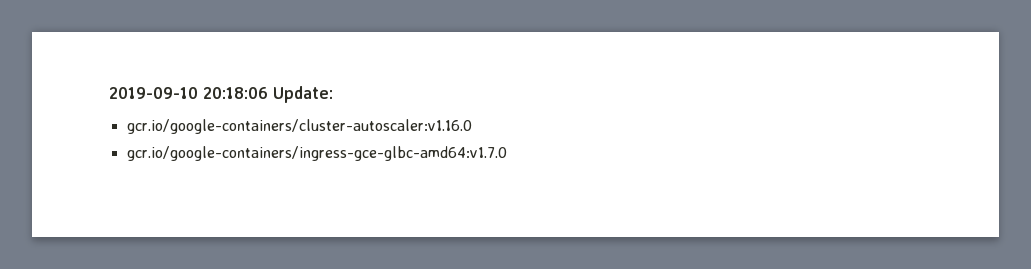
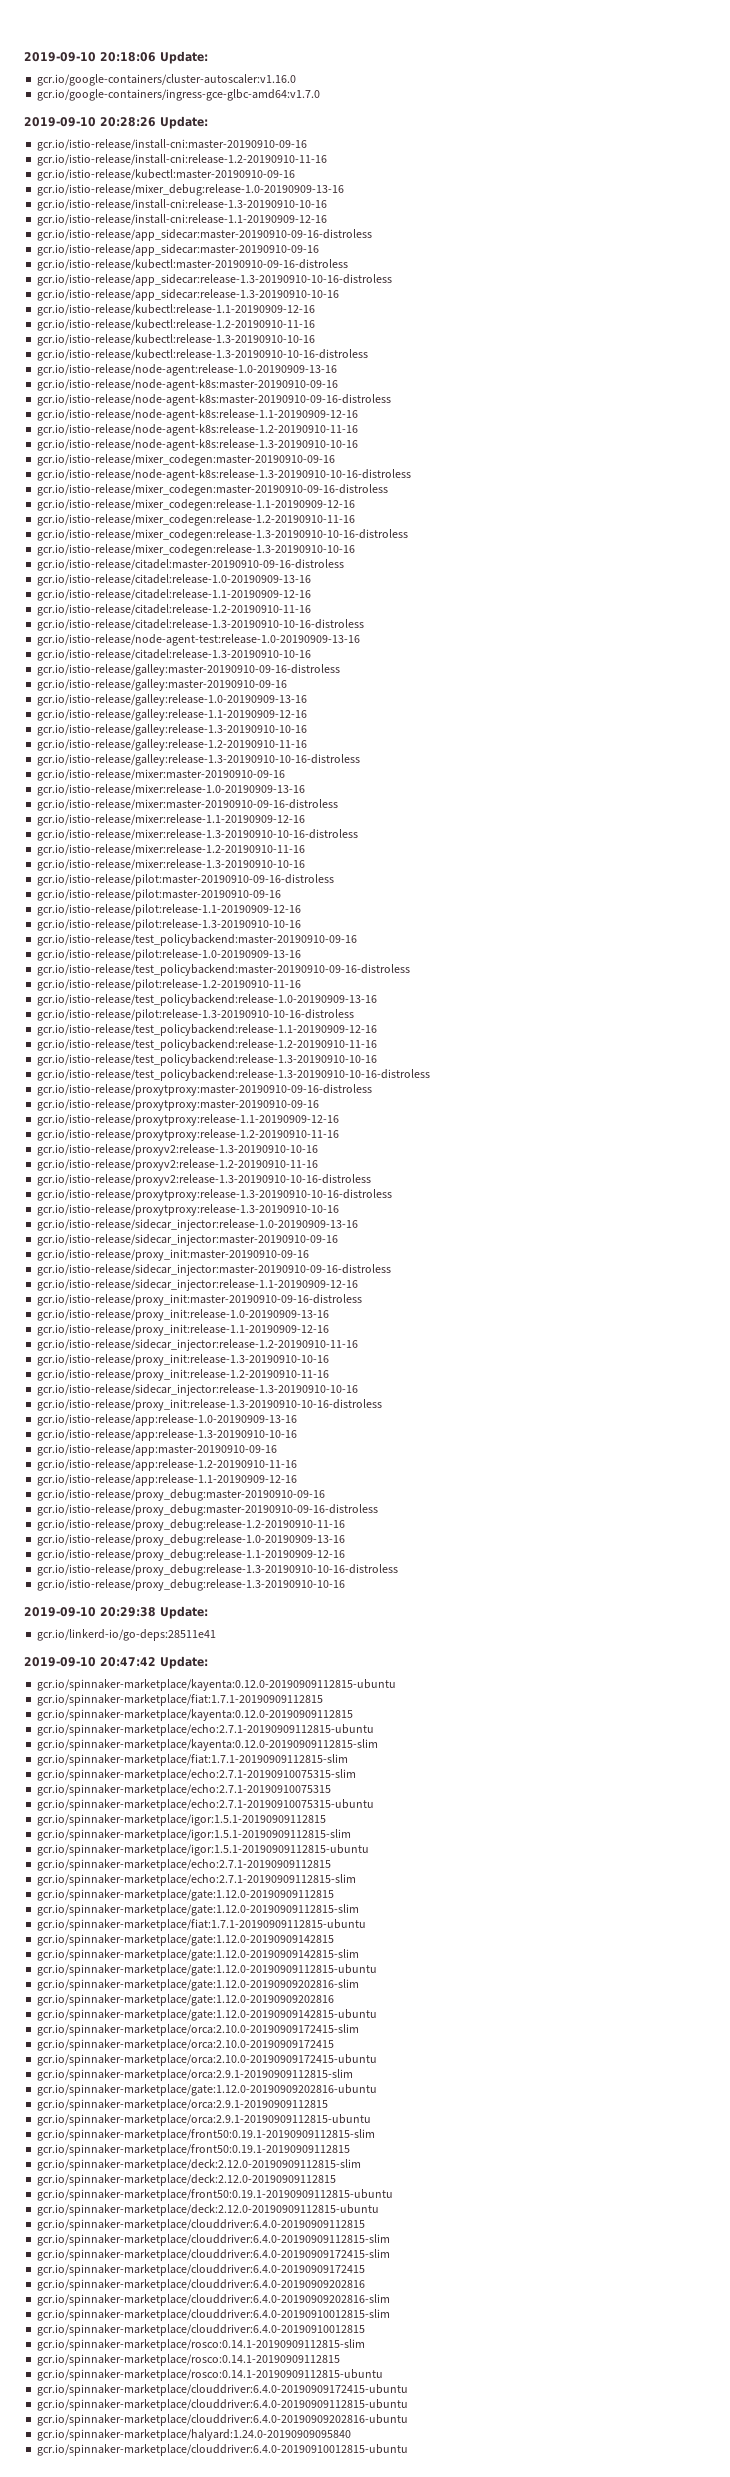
(507, 153) none -> [24,116,208,129] [37,139,308,151] [37,154,328,166] [37,169,296,181] [37,184,345,196] [37,199,328,211] [37,214,328,226] [37,229,373,241] [37,244,320,256] [37,259,349,271] [37,274,393,286] [37,289,340,301] [37,304,316,316] [37,319,316,331] [37,334,316,346] [37,349,369,361] [37,364,338,376] [37,379,339,391] [37,394,392,406] [37,409,359,421] [37,424,359,436] [37,439,359,451] [37,454,336,466] [37,469,412,481] [37,484,389,496] [37,499,356,511] [37,514,356,526] [37,529,409,541] [37,544,356,556] [37,559,345,571] [37,574,312,586] [37,589,312,601] [37,604,312,616] [37,619,365,631] [37,634,361,646] [37,649,312,661] [37,664,341,676] [37,679,288,691] [37,694,308,706] [37,709,308,721] [37,724,308,736] [37,739,308,751] [37,754,361,766] [37,769,286,781] [37,784,306,796] [37,799,339,811] [37,814,306,826] [37,829,359,841] [37,844,306,856] [37,859,306,871] [37,874,335,886] [37,889,282,901] [37,904,302,916] [37,919,302,931] [37,934,358,946] [37,949,302,961] [37,964,411,976] [37,979,302,991] [37,994,378,1006] [37,1009,355,1021] [37,1024,378,1036] [37,1039,378,1051] [37,1054,378,1066] [37,1069,431,1081] [37,1084,373,1096] [37,1099,320,1111] [37,1114,340,1126] [37,1129,340,1141] [37,1144,319,1156] [37,1159,319,1171] [37,1174,372,1186] [37,1189,393,1201] [37,1204,340,1216] [37,1219,359,1231] [37,1234,339,1246] [37,1249,310,1261] [37,1264,392,1276] [37,1279,359,1291] [37,1294,363,1306] [37,1309,330,1321] [37,1324,330,1336] [37,1339,359,1351] [37,1354,330,1366] [37,1369,330,1381] [37,1384,359,1396] [37,1399,383,1411] [37,1414,298,1426] [37,1429,298,1441] [37,1444,278,1456] [37,1459,298,1471] [37,1474,298,1486] [37,1489,326,1501] [37,1504,379,1516] [37,1519,346,1531] [37,1534,346,1546] [37,1549,346,1561] [37,1564,399,1576] [37,1579,346,1591] [24,1606,208,1619] [37,1629,217,1641] [24,1656,208,1669] [37,1679,397,1691] [37,1694,324,1706] [37,1709,354,1721] [37,1724,375,1736] [37,1739,379,1751] [37,1754,349,1766] [37,1769,357,1781] [37,1784,332,1796] [37,1799,375,1811] [37,1814,327,1826] [37,1829,352,1841] [37,1844,370,1856] [37,1859,332,1871] [37,1874,357,1886] [37,1889,335,1901] [37,1904,360,1916] [37,1919,367,1931] [37,1934,335,1946] [37,1949,360,1961] [37,1964,378,1976] [37,1979,360,1991] [37,1994,335,2006] [37,2009,378,2021] [37,2024,360,2036] [37,2039,335,2051] [37,2054,378,2066] [37,2069,354,2081] [37,2084,378,2096] [37,2099,329,2111] [37,2114,372,2126] [37,2129,376,2141] [37,2144,351,2156] [37,2159,362,2171] [37,2174,337,2186] [37,2189,394,2201] [37,2204,380,2216] [37,2219,366,2231] [37,2234,391,2246] [37,2249,391,2261] [37,2264,366,2276] [37,2279,366,2291] [37,2294,391,2306] [37,2309,391,2321] [37,2324,366,2336] [37,2339,366,2351] [37,2354,341,2366] [37,2369,384,2381] [37,2384,409,2396] [37,2399,409,2411] [37,2414,409,2426] [37,2429,352,2441] [37,2444,409,2456] // 2019-09-10 20:28:26 Update: // gcr.io/istio-release/install-cni:master-20190910-09-16 // gcr.io/istio-release/install-cni:release-1.2-20190910-11-16 // gcr.io/istio-release/kubectl:master-20190910-09-16 // gcr.io/istio-release/mixer_debug:release-1.0-20190909-13-16 // gcr.io/istio-release/install-cni:release-1.3-20190910-10-16 // gcr.io/istio-release/install-cni:release-1.1-20190909-12-16 // gcr.io/istio-release/app_sidecar:master-20190910-09-16-distroless // gcr.io/istio-release/app_sidecar:master-20190910-09-16 // gcr.io/istio-release/kubectl:master-20190910-09-16-distroless // gcr.io/istio-release/app_sidecar:release-1.3-20190910-10-16-distroless // gcr.io/istio-release/app_sidecar:release-1.3-20190910-10-16 // gcr.io/istio-release/kubectl:release-1.1-20190909-12-16 // gcr.io/istio-release/kubectl:release-1.2-20190910-11-16 // gcr.io/istio-release/kubectl:release-1.3-20190910-10-16 // gcr.io/istio-release/kubectl:release-1.3-20190910-10-16-distroless // gcr.io/istio-release/node-agent:release-1.0-20190909-13-16 // gcr.io/istio-release/node-agent-k8s:master-20190910-09-16 // gcr.io/istio-release/node-agent-k8s:master-20190910-09-16-distroless // gcr.io/istio-release/node-agent-k8s:release-1.1-20190909-12-16 // gcr.io/istio-release/node-agent-k8s:release-1.2-20190910-11-16 // gcr.io/istio-release/node-agent-k8s:release-1.3-20190910-10-16 // gcr.io/istio-release/mixer_codegen:master-20190910-09-16 // gcr.io/istio-release/node-agent-k8s:release-1.3-20190910-10-16-distroless // gcr.io/istio-release/mixer_codegen:master-20190910-09-16-distroless // gcr.io/istio-release/mixer_codegen:release-1.1-20190909-12-16 // gcr.io/istio-release/mixer_codegen:release-1.2-20190910-11-16 // gcr.io/istio-release/mixer_codegen:release-1.3-20190910-10-16-distroless // gcr.io/istio-release/mixer_codegen:release-1.3-20190910-10-16 // gcr.io/istio-release/citadel:master-20190910-09-16-distroless // gcr.io/istio-release/citadel:release-1.0-20190909-13-16 // gcr.io/istio-release/citadel:release-1.1-20190909-12-16 // gcr.io/istio-release/citadel:release-1.2-20190910-11-16 // gcr.io/istio-release/citadel:release-1.3-20190910-10-16-distroless // gcr.io/istio-release/node-agent-test:release-1.0-20190909-13-16 // gcr.io/istio-release/citadel:release-1.3-20190910-10-16 // gcr.io/istio-release/galley:master-20190910-09-16-distroless // gcr.io/istio-release/galley:master-20190910-09-16 // gcr.io/istio-release/galley:release-1.0-20190909-13-16 // gcr.io/istio-release/galley:release-1.1-20190909-12-16 // gcr.io/istio-release/galley:release-1.3-20190910-10-16 // gcr.io/istio-release/galley:release-1.2-20190910-11-16 // gcr.io/istio-release/galley:release-1.3-20190910-10-16-distroless // gcr.io/istio-release/mixer:master-20190910-09-16 // gcr.io/istio-release/mixer:release-1.0-20190909-13-16 // gcr.io/istio-release/mixer:master-20190910-09-16-distroless // gcr.io/istio-release/mixer:release-1.1-20190909-12-16 // gcr.io/istio-release/mixer:release-1.3-20190910-10-16-distroless // gcr.io/istio-release/mixer:release-1.2-20190910-11-16 // gcr.io/istio-release/mixer:release-1.3-20190910-10-16 // gcr.io/istio-release/pilot:master-20190910-09-16-distroless // gcr.io/istio-release/pilot:master-20190910-09-16 // gcr.io/istio-release/pilot:release-1.1-20190909-12-16 // gcr.io/istio-release/pilot:release-1.3-20190910-10-16 // gcr.io/istio-release/test_policybackend:master-20190910-09-16 // gcr.io/istio-release/pilot:release-1.0-20190909-13-16 // gcr.io/istio-release/test_policybackend:master-20190910-09-16-distroless // gcr.io/istio-release/pilot:release-1.2-20190910-11-16 // gcr.io/istio-release/test_policybackend:release-1.0-20190909-13-16 // gcr.io/istio-release/pilot:release-1.3-20190910-10-16-distroless // gcr.io/istio-release/test_policybackend:release-1.1-20190909-12-16 // gcr.io/istio-release/test_policybackend:release-1.2-20190910-11-16 // gcr.io/istio-release/test_policybackend:release-1.3-20190910-10-16 // gcr.io/istio-release/test_policybackend:release-1.3-20190910-10-16-distroless // gcr.io/istio-release/proxytproxy:master-20190910-09-16-distroless // gcr.io/istio-release/proxytproxy:master-20190910-09-16 // gcr.io/istio-release/proxytproxy:release-1.1-20190909-12-16 // gcr.io/istio-release/proxytproxy:release-1.2-20190910-11-16 // gcr.io/istio-release/proxyv2:release-1.3-20190910-10-16 // gcr.io/istio-release/proxyv2:release-1.2-20190910-11-16 // gcr.io/istio-release/proxyv2:release-1.3-20190910-10-16-distroless // gcr.io/istio-release/proxytproxy:release-1.3-20190910-10-16-distroless // gcr.io/istio-release/proxytproxy:release-1.3-20190910-10-16 // gcr.io/istio-release/sidecar_injector:release-1.0-20190909-13-16 // gcr.io/istio-release/sidecar_injector:master-20190910-09-16 // gcr.io/istio-release/proxy_init:master-20190910-09-16 // gcr.io/istio-release/sidecar_injector:master-20190910-09-16-distroless // gcr.io/istio-release/sidecar_injector:release-1.1-20190909-12-16 // gcr.io/istio-release/proxy_init:master-20190910-09-16-distroless // gcr.io/istio-release/proxy_init:release-1.0-20190909-13-16 // gcr.io/istio-release/proxy_init:release-1.1-20190909-12-16 // gcr.io/istio-release/sidecar_injector:release-1.2-20190910-11-16 // gcr.io/istio-release/proxy_init:release-1.3-20190910-10-16 // gcr.io/istio-release/proxy_init:release-1.2-20190910-11-16 // gcr.io/istio-release/sidecar_injector:release-1.3-20190910-10-16 // gcr.io/istio-release/proxy_init:release-1.3-20190910-10-16-distroless // gcr.io/istio-release/app:release-1.0-20190909-13-16 // gcr.io/istio-release/app:release-1.3-20190910-10-16 // gcr.io/istio-release/app:master-20190910-09-16 // gcr.io/istio-release/app:release-1.2-20190910-11-16 // gcr.io/istio-release/app:release-1.1-20190909-12-16 // gcr.io/istio-release/proxy_debug:master-20190910-09-16 // gcr.io/istio-release/proxy_debug:master-20190910-09-16-distroless // gcr.io/istio-release/proxy_debug:release-1.2-20190910-11-16 // gcr.io/istio-release/proxy_debug:release-1.0-20190909-13-16 // gcr.io/istio-release/proxy_debug:release-1.1-20190909-12-16 // gcr.io/istio-release/proxy_debug:release-1.3-20190910-10-16-distroless // gcr.io/istio-release/proxy_debug:release-1.3-20190910-10-16 // 2019-09-10 20:29:38 Update: // gcr.io/linkerd-io/go-deps:28511e41 // 2019-09-10 20:47:42 Update: // gcr.io/spinnaker-marketplace/kayenta:0.12.0-20190909112815-ubuntu // gcr.io/spinnaker-marketplace/fiat:1.7.1-20190909112815 // gcr.io/spinnaker-marketplace/kayenta:0.12.0-20190909112815 // gcr.io/spinnaker-marketplace/echo:2.7.1-20190909112815-ubuntu // gcr.io/spinnaker-marketplace/kayenta:0.12.0-20190909112815-slim // gcr.io/spinnaker-marketplace/fiat:1.7.1-20190909112815-slim // gcr.io/spinnaker-marketplace/echo:2.7.1-20190910075315-slim // gcr.io/spinnaker-marketplace/echo:2.7.1-20190910075315 // gcr.io/spinnaker-marketplace/echo:2.7.1-20190910075315-ubuntu // gcr.io/spinnaker-marketplace/igor:1.5.1-20190909112815 // gcr.io/spinnaker-marketplace/igor:1.5.1-20190909112815-slim // gcr.io/spinnaker-marketplace/igor:1.5.1-20190909112815-ubuntu // gcr.io/spinnaker-marketplace/echo:2.7.1-20190909112815 // gcr.io/spinnaker-marketplace/echo:2.7.1-20190909112815-slim // gcr.io/spinnaker-marketplace/gate:1.12.0-20190909112815 // gcr.io/spinnaker-marketplace/gate:1.12.0-20190909112815-slim // gcr.io/spinnaker-marketplace/fiat:1.7.1-20190909112815-ubuntu // gcr.io/spinnaker-marketplace/gate:1.12.0-20190909142815 // gcr.io/spinnaker-marketplace/gate:1.12.0-20190909142815-slim // gcr.io/spinnaker-marketplace/gate:1.12.0-20190909112815-ubuntu // gcr.io/spinnaker-marketplace/gate:1.12.0-20190909202816-slim // gcr.io/spinnaker-marketplace/gate:1.12.0-20190909202816 // gcr.io/spinnaker-marketplace/gate:1.12.0-20190909142815-ubuntu // gcr.io/spinnaker-marketplace/orca:2.10.0-20190909172415-slim // gcr.io/spinnaker-marketplace/orca:2.10.0-20190909172415 // gcr.io/spinnaker-marketplace/orca:2.10.0-20190909172415-ubuntu // gcr.io/spinnaker-marketplace/orca:2.9.1-20190909112815-slim // gcr.io/spinnaker-marketplace/gate:1.12.0-20190909202816-ubuntu // gcr.io/spinnaker-marketplace/orca:2.9.1-20190909112815 // gcr.io/spinnaker-marketplace/orca:2.9.1-20190909112815-ubuntu // gcr.io/spinnaker-marketplace/front50:0.19.1-20190909112815-slim // gcr.io/spinnaker-marketplace/front50:0.19.1-20190909112815 // gcr.io/spinnaker-marketplace/deck:2.12.0-20190909112815-slim // gcr.io/spinnaker-marketplace/deck:2.12.0-20190909112815 // gcr.io/spinnaker-marketplace/front50:0.19.1-20190909112815-ubuntu // gcr.io/spinnaker-marketplace/deck:2.12.0-20190909112815-ubuntu // gcr.io/spinnaker-marketplace/clouddriver:6.4.0-20190909112815 // gcr.io/spinnaker-marketplace/clouddriver:6.4.0-20190909112815-slim // gcr.io/spinnaker-marketplace/clouddriver:6.4.0-20190909172415-slim // gcr.io/spinnaker-marketplace/clouddriver:6.4.0-20190909172415 // gcr.io/spinnaker-marketplace/clouddriver:6.4.0-20190909202816 // gcr.io/spinnaker-marketplace/clouddriver:6.4.0-20190909202816-slim // gcr.io/spinnaker-marketplace/clouddriver:6.4.0-20190910012815-slim // gcr.io/spinnaker-marketplace/clouddriver:6.4.0-20190910012815 // gcr.io/spinnaker-marketplace/rosco:0.14.1-20190909112815-slim // gcr.io/spinnaker-marketplace/rosco:0.14.1-20190909112815 // gcr.io/spinnaker-marketplace/rosco:0.14.1-20190909112815-ubuntu // gcr.io/spinnaker-marketplace/clouddriver:6.4.0-20190909172415-ubuntu // gcr.io/spinnaker-marketplace/clouddriver:6.4.0-20190909112815-ubuntu // gcr.io/spinnaker-marketplace/clouddriver:6.4.0-20190909202816-ubuntu // gcr.io/spinnaker-marketplace/halyard:1.24.0-20190909095840 // gcr.io/spinnaker-marketplace/clouddriver:6.4.0-20190910012815-ubuntu

